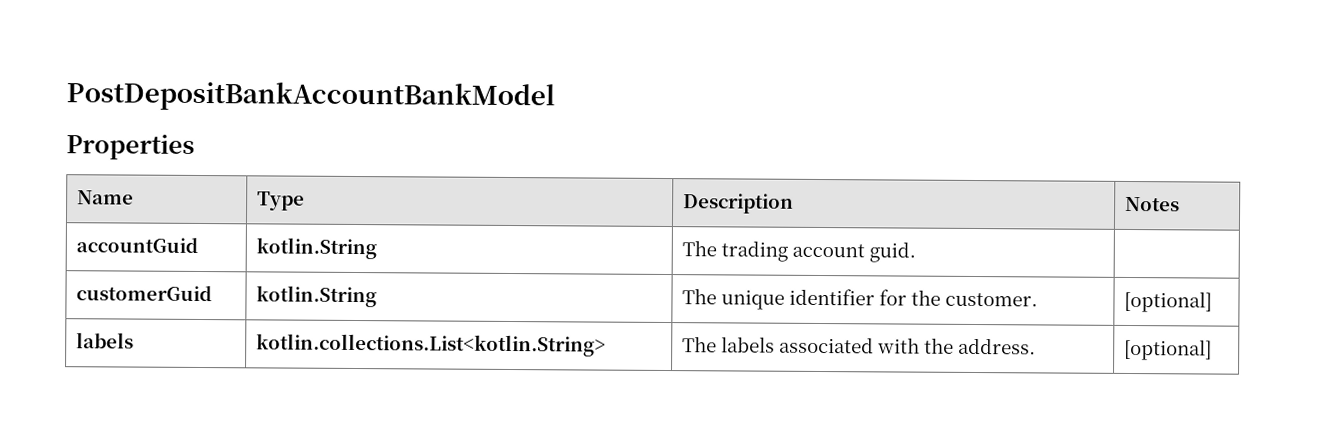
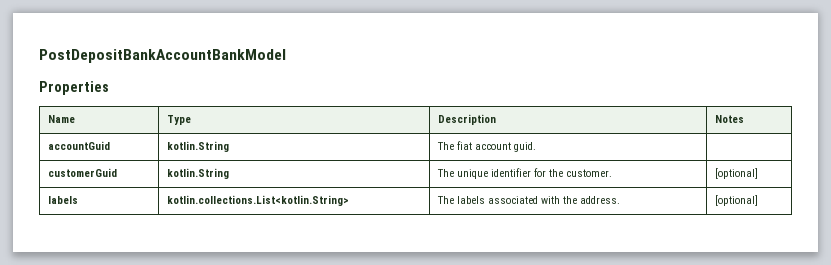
[720,240,788,262] trading -> [457,141,473,150] fiat

